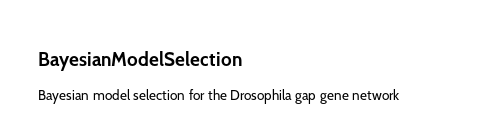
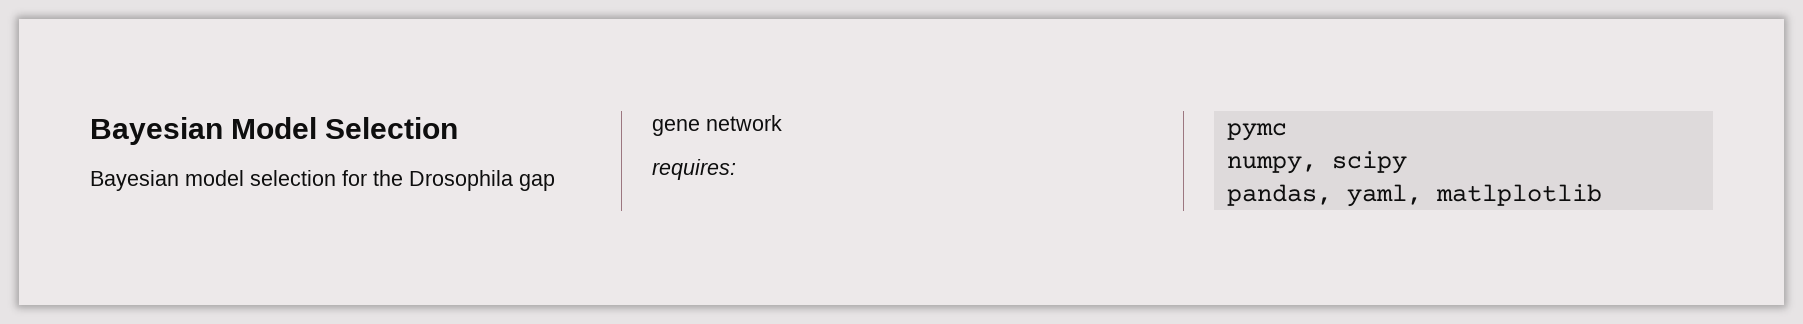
[38,51,242,71] BayesianModelSelection -> [90,117,459,145] Bayesian Model Selection
(400, 94) none -> [652,159,736,180] [1226,123,1287,141] [1226,151,1407,174] [1226,184,1602,207] // requires: // pymc // numpy, scipy // pandas, yaml, matlplotlib

